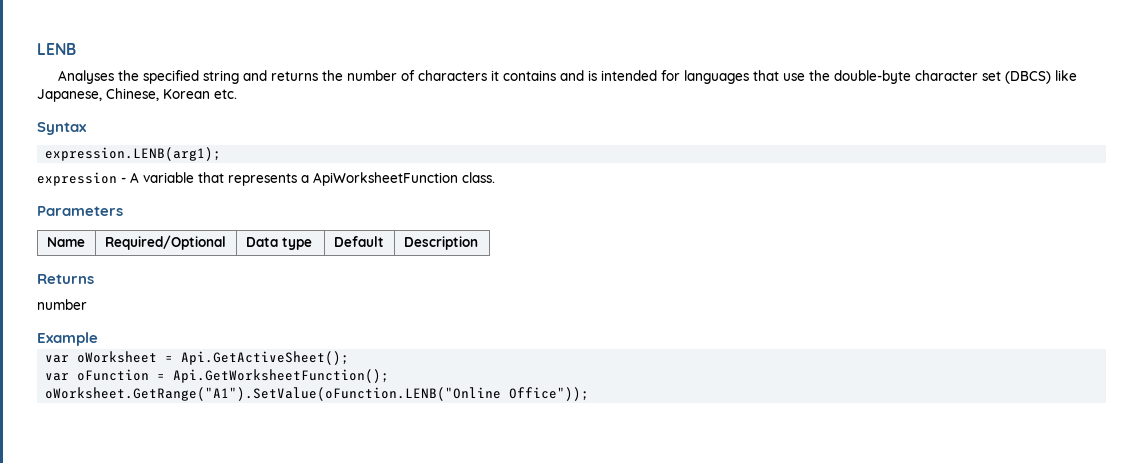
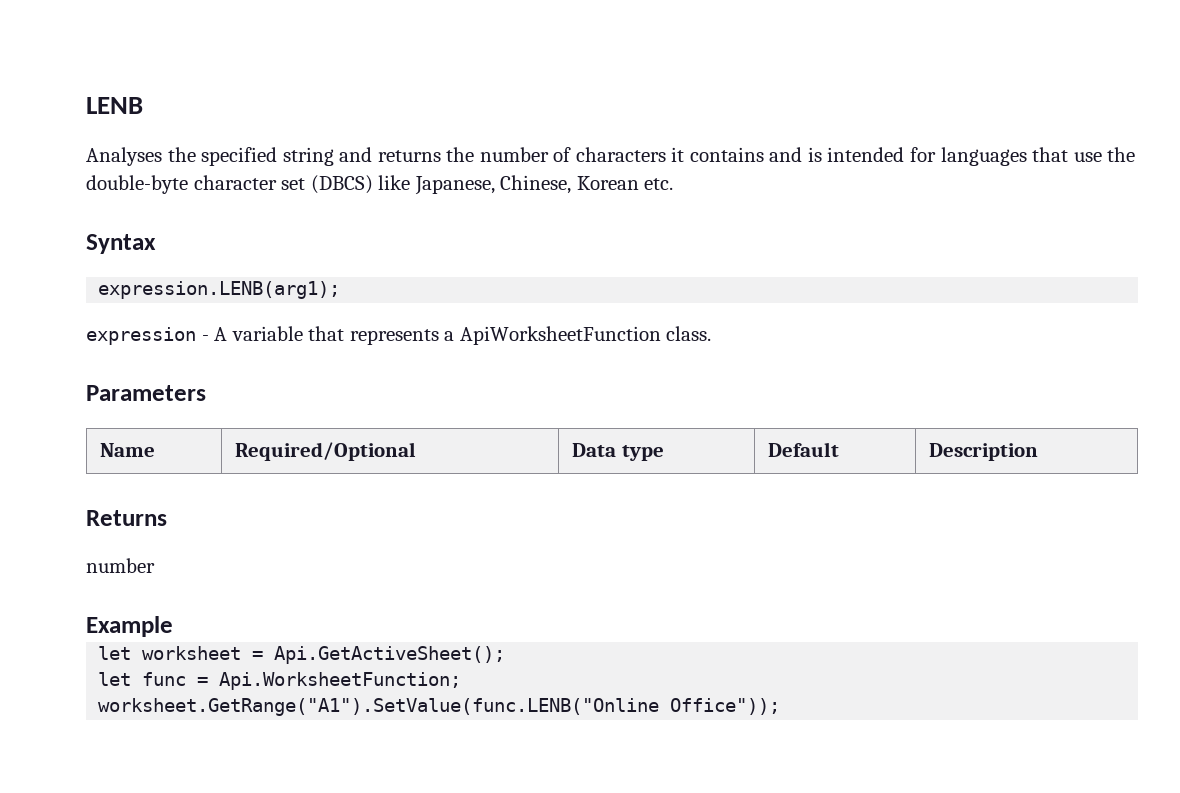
[45,351,158,363] var oWorksheet -> [98,646,242,660] let worksheet
[45,369,390,383] [45,387,502,401] var oFunction = Api.GetWorksheetFunction(); // oWorksheet.GetRange("A1").SetValue(oFunction.LENB("Online -> [98,672,462,690] [98,698,660,716] let func = Api.WorksheetFunction; // worksheet.GetRange("A1").SetValue(func.LENB("Online

